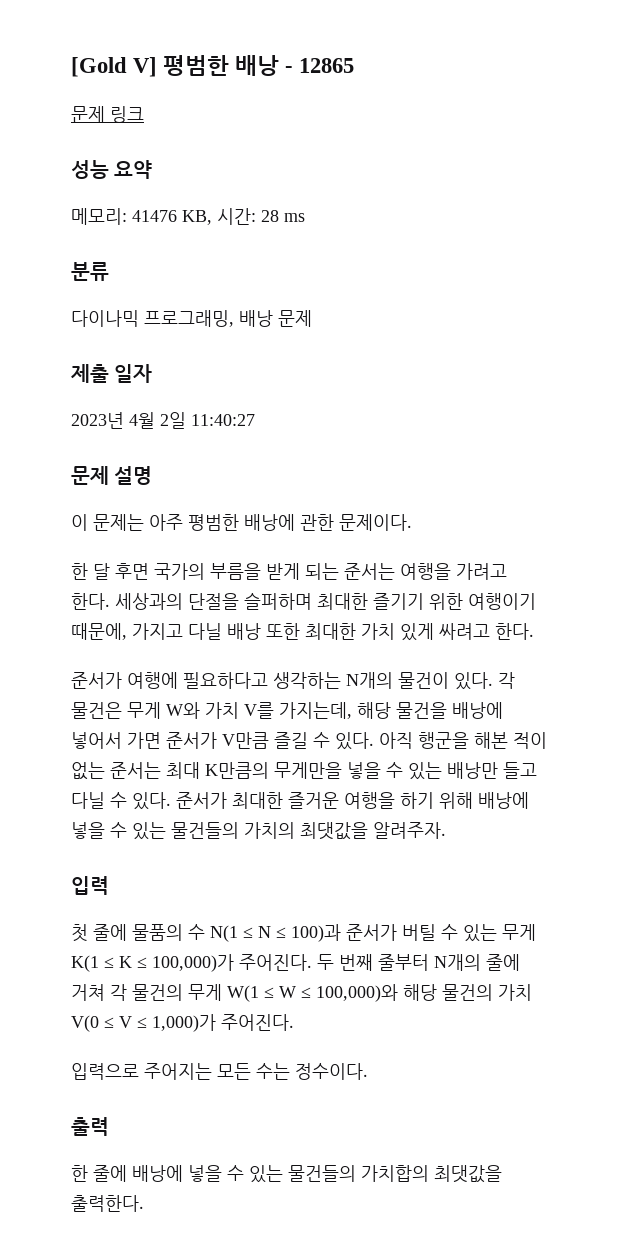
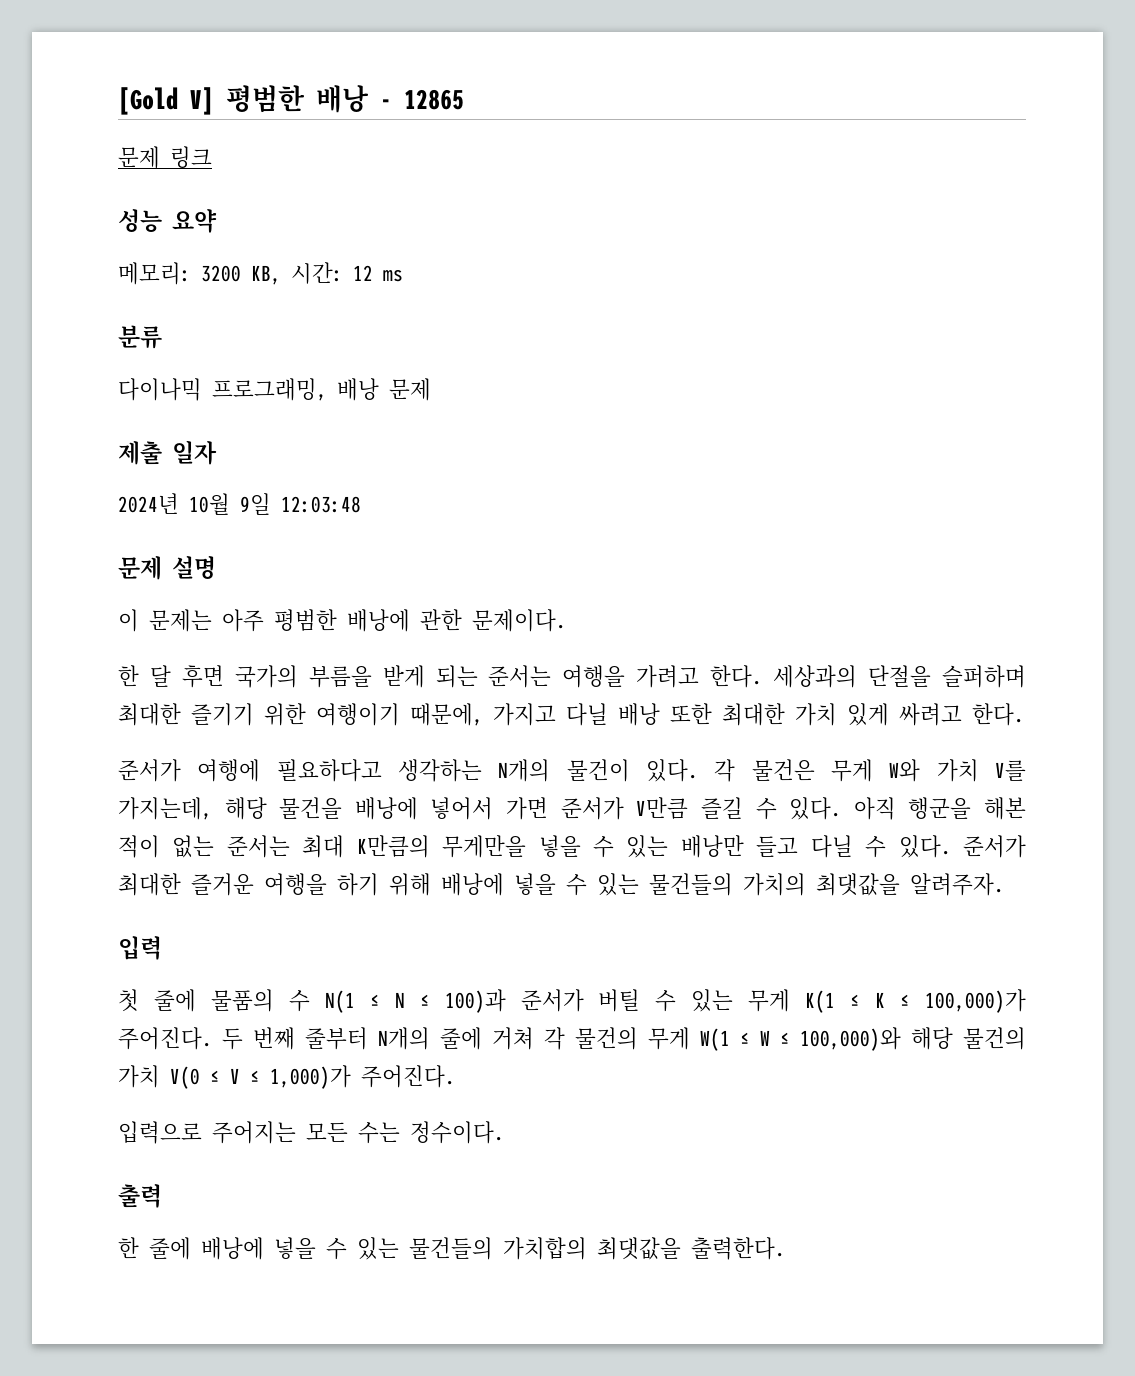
[132,210,177,222] 41476 -> [201,265,241,282] 3200
[261,210,279,222] 28 -> [353,265,373,281] 12
[71,412,255,429] 2023년 4월 2일 11:40:27 -> [118,493,361,515] 2024년 10월 9일 12:03:48

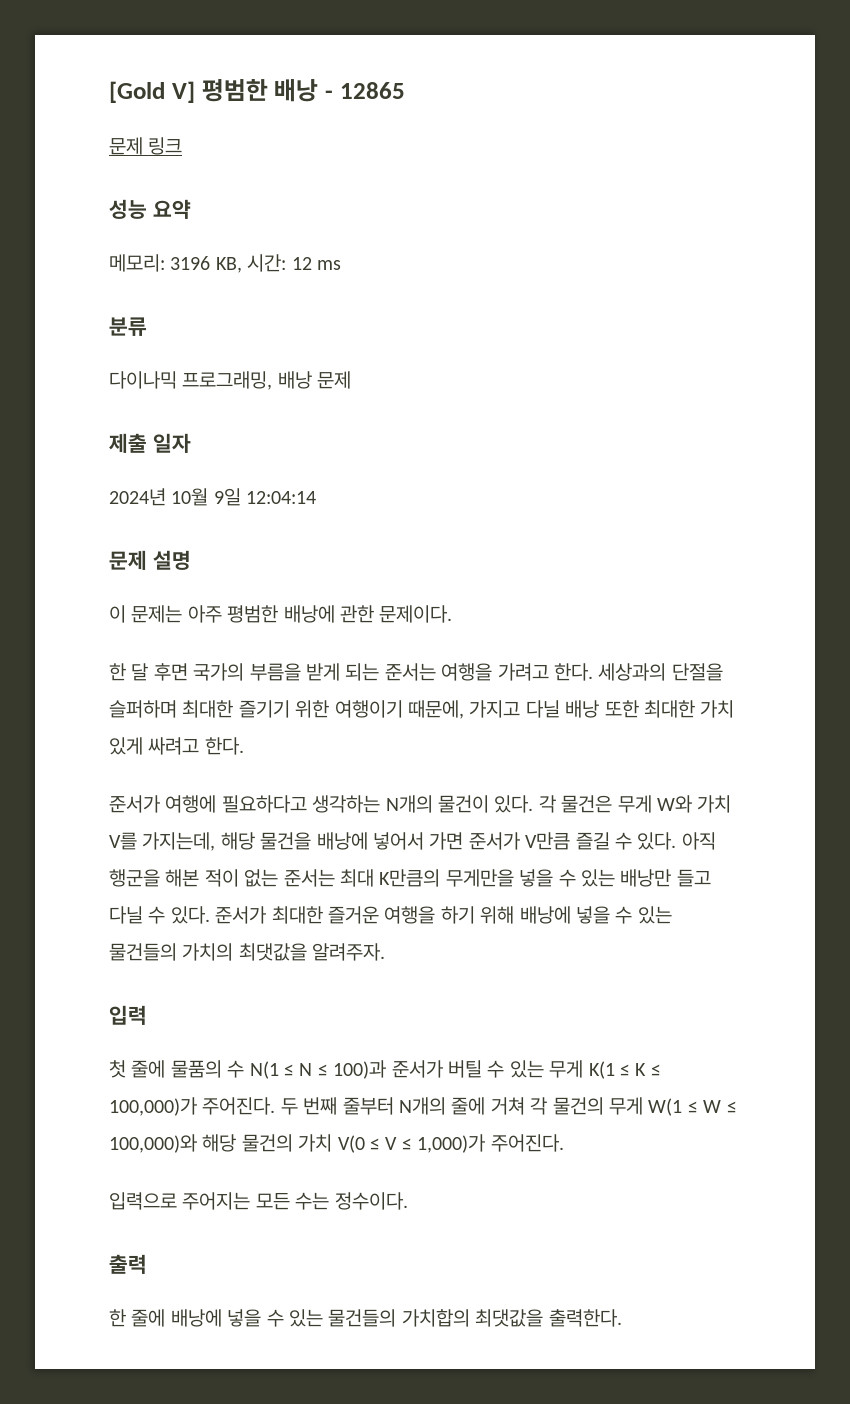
[201,265,241,282] 3200 -> [170,256,211,270] 3196
[281,496,361,513] 12:03:48 -> [246,491,317,504] 12:04:14

